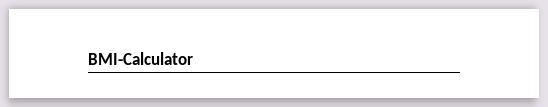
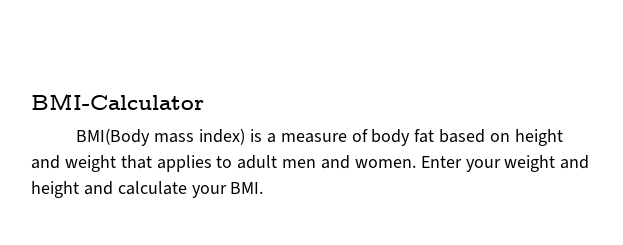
(193, 58) none -> [76,128,563,146] [31,155,590,172] [31,181,264,198] // BMI(Body mass index) is a measure of body fat based on height and weight that applies to adult men and women. Enter your weight and height and calculate your BMI.

